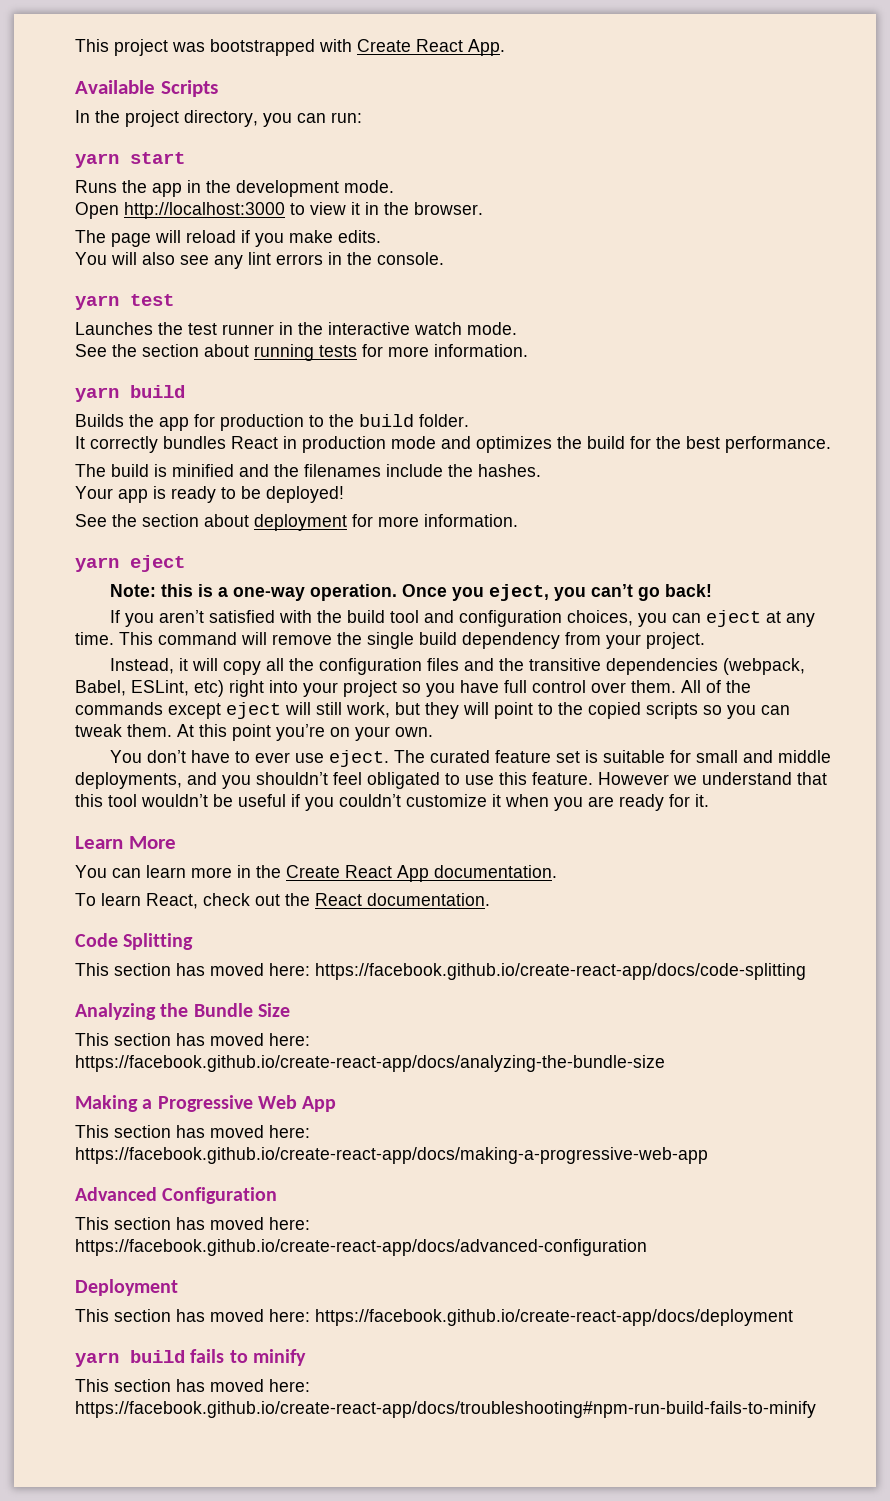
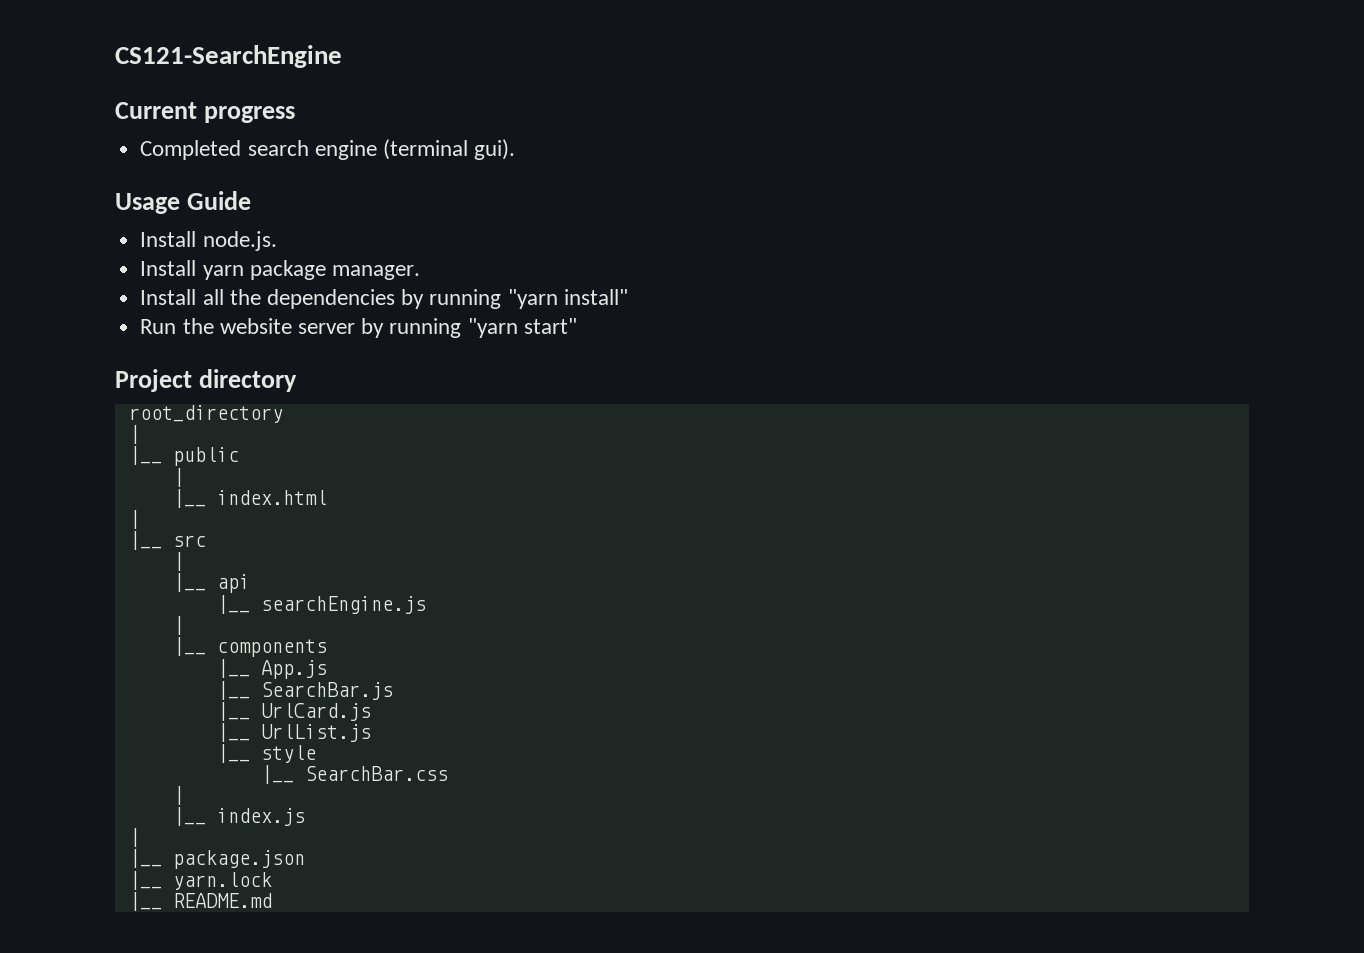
[75,39,505,56] [75,80,218,97] [75,110,362,127] [75,152,185,168] [75,180,394,197] [75,202,483,219] [75,230,381,247] [75,252,444,269] [75,294,174,310] [75,322,517,335] [75,344,528,361] [75,385,185,402] [75,414,469,431] [75,436,831,453] [75,464,541,477] [75,486,344,503] [75,514,518,531] [75,555,185,572] [109,584,712,601] [109,610,815,627] [75,632,705,649] [109,658,805,675] [75,680,751,697] [75,702,790,719] [75,724,433,741] [109,750,831,767] [75,772,827,789] [75,794,709,811] [75,836,176,849] [75,865,557,882] [75,893,490,909] [75,933,194,950] [75,963,806,980] [75,1003,290,1020] [75,1033,310,1046] [75,1055,665,1072] [75,1095,337,1112] [75,1125,310,1138] [75,1147,708,1164] [75,1187,278,1204] [75,1217,310,1230] [75,1239,647,1256] [75,1279,178,1296] [75,1309,793,1326] [75,1349,306,1367] [75,1379,310,1392] [75,1401,816,1418] This project was bootstrapped with Create React App. // Available Scripts // In the project directory, you can run: // yarn start // Runs the app in the development mode. // Open http://localhost:3000 to view it in the browser. // The page will reload if you make edits. // You will also see any lint errors in the console. // yarn test // Launches the test runner in the interactive watch mode. // See the section about running tests for more information. // yarn build // Builds the app for production to the build folder. // It correctly bundles React in production mode and optimizes the build for the best performance. // The build is minified and the filenames include the hashes. // Your app is ready to be deployed! // See the section about deployment for more information. // yarn eject // Note: this is a one-way operation. Once you eject, you can’t go back! // If you aren’t satisfied with the build tool and configuration choices, you can eject at any time. This command will remove the single build dependency from your project. // Instead, it will copy all the configuration files and the transitive dependencies (webpack, Babel, ESLint, etc) right into your project so you have full control over them. All of the commands except eject will still work, but they will point to the copied scripts so you can tweak them. At this point you’re on your own. // You don’t have to ever use eject. The curated feature set is suitable for small and middle deployments, and you shouldn’t feel obligated to use this feature. However we understand that this tool wouldn’t be useful if you couldn’t customize it when you are ready for it. // Learn More // You can learn more in the Create React App documentation. // To learn React, check out the React documentation. // Code Splitting // This section has moved here: https://facebook.github.io/create-react-app/docs/code-splitting // Analyzing the Bundle Size // This section has moved here: https://facebook.github.io/create-react-app/docs/analyzing-the-bundle-size // Making a Progressive Web App // This section has moved here: https://facebook.github.io/create-react-app/docs/making-a-progressive-web-app // Advanced Configuration // This section has moved here: https://facebook.github.io/create-react-app/docs/advanced-configuration // Deployment // This section has moved here: https://facebook.github.io/create-react-app/docs/deployment // yarn build fails to minify // This section has moved here: https://facebook.github.io/create-react-app/docs/troubleshooting#npm-run-build-fails-to-minify -> [115,45,342,68] [115,102,295,123] [140,139,516,160] [115,191,251,214] [140,231,277,251] [140,260,420,280] [140,289,628,309] [140,318,577,338] [115,369,297,392] [128,405,283,423] [128,425,140,444] [128,446,239,466] [172,468,184,487] [172,489,327,508] [128,510,140,529] [128,531,206,550] [172,552,184,571] [172,573,250,593] [216,595,426,614] [172,616,184,635] [172,637,327,657] [216,659,327,679] [216,681,393,700] [216,702,371,721] [216,723,371,742] [216,744,316,763] [260,765,448,784] [172,786,184,805] [172,807,305,826] [128,828,140,847] [128,849,305,869] [128,871,272,890] [128,892,272,911] CS121-SearchEngine // Current progress // Completed search engine (terminal gui). // Usage Guide // Install node.js. // Install yarn package manager. // Install all the dependencies by running "yarn install" // Run the website server by running "yarn start" // Project directory // root_directory // | // |__ public // | // |__ index.html // | // |__ src // | // |__ api // |__ searchEngine.js // | // |__ components // |__ App.js // |__ SearchBar.js // |__ UrlCard.js // |__ UrlList.js // |__ style // |__ SearchBar.css // | // |__ index.js // | // |__ package.json // |__ yarn.lock // |__ README.md

